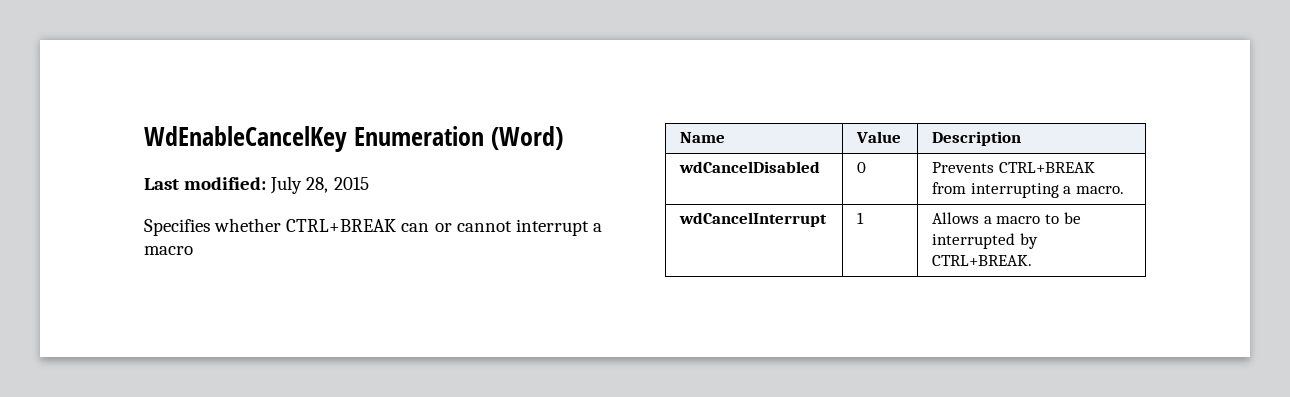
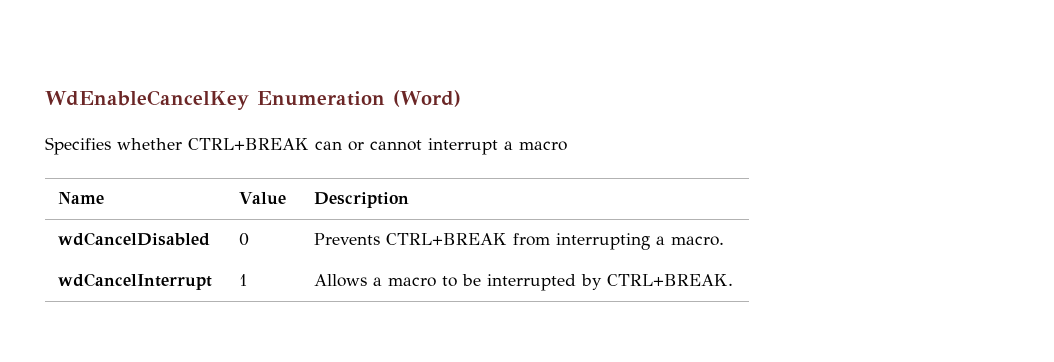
[144,176,369,194] // Last modified: July 28, 2015 -> (461, 98) none

